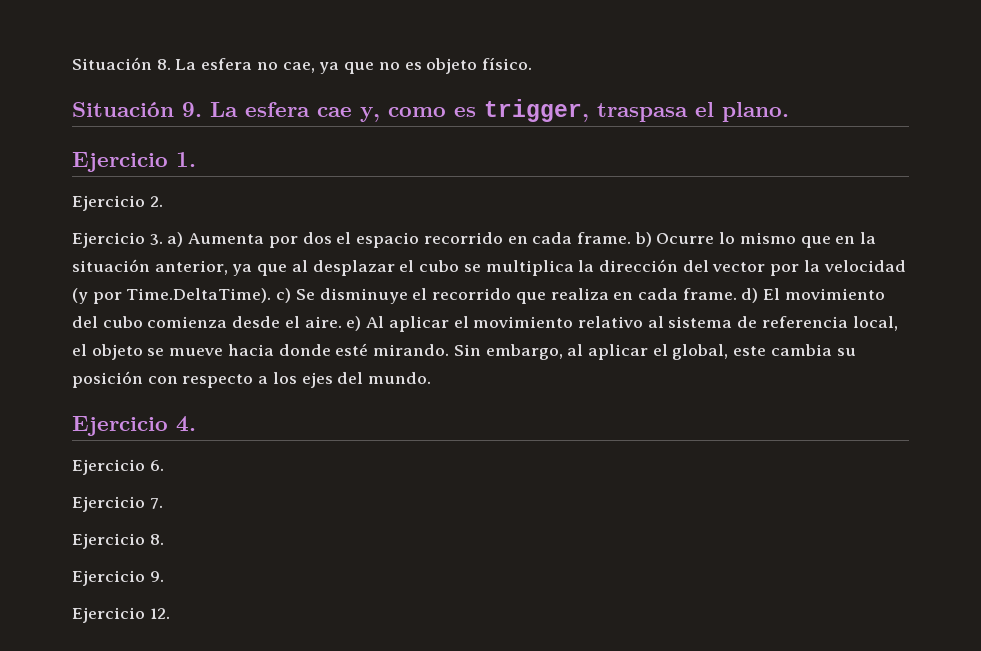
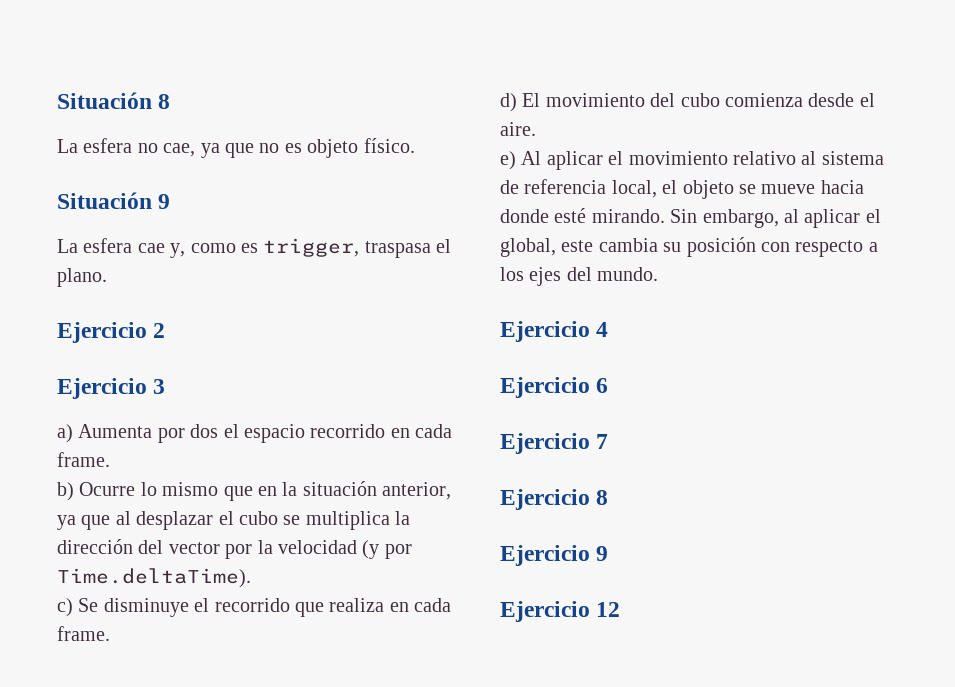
[72,57,171,70] Situación 8. -> [57,92,171,109] Situación 8 //
[182,102,202,117] 9. -> [158,194,171,209] 9 //
[176,152,196,167] [72,195,163,211] [72,232,163,248] 1. // Ejercicio 2. // Ejercicio 3. -> [153,323,166,338] [57,378,166,399] 2 // Ejercicio 3 //
(631, 238) none -> (110, 459) //
[126,288,272,303] Time.DeltaTime). -> [57,568,251,588] Time.deltaTime). //
(737, 294) none -> (110, 633) //
(342, 322) none -> (536, 129) //
[176,416,196,432] [72,459,164,475] [72,496,163,512] [72,533,164,549] [72,570,164,586] [72,607,170,623] 4. // Ejercicio 6. // Ejercicio 7. // Ejercicio 8. // Ejercicio 9. // Ejercicio 12. -> [596,322,609,337] [500,377,609,398] [500,433,609,454] [500,489,609,510] [500,545,609,566] [500,601,621,622] 4 // Ejercicio 6 // Ejercicio 7 // Ejercicio 8 // Ejercicio 9 // Ejercicio 12

